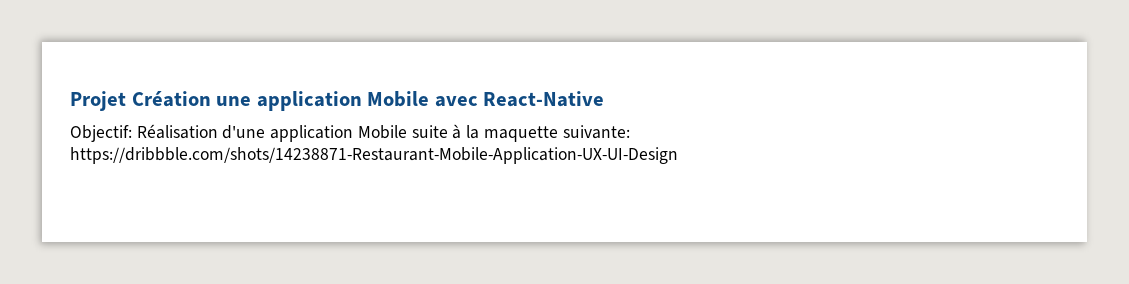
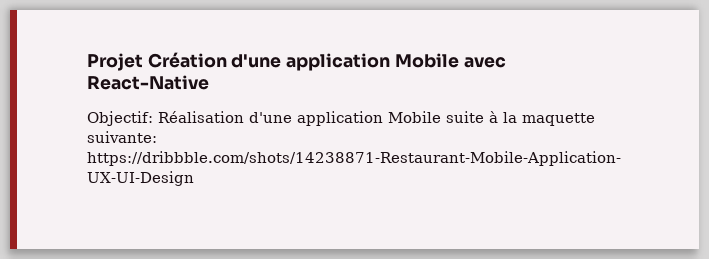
[216,96,252,106] une -> [231,54,282,68] d'une

